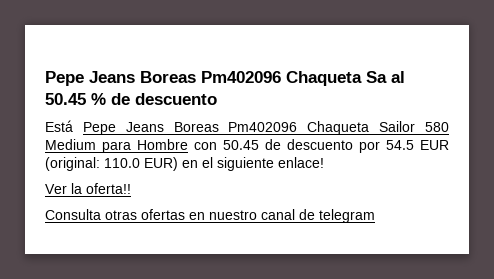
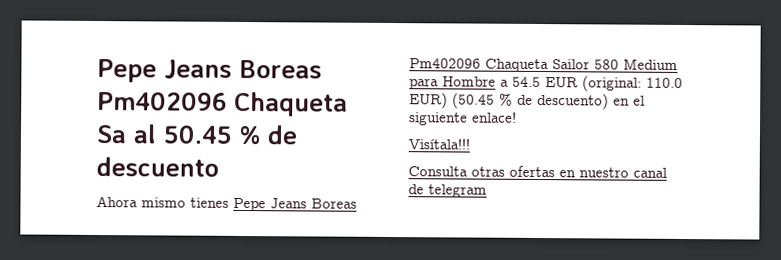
[45,120,73,132] Está -> [96,196,229,208] Ahora mismo tienes
[194,139,380,153] con 50.45 de descuento por -> [500,79,509,87] a
(178, 164) none -> [452,92,609,110] (50.45 % de descuento)
[45,183,131,194] Ver la oferta!! -> [408,138,470,150] Visítala!!!

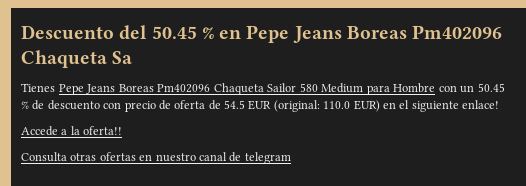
(97, 71) none -> [21,25,242,40] Descuento del 50.45 % en
[133,124,298,145] [96,157,219,177] [96,196,229,208] al 50.45 % de descuento // Ahora mismo tienes -> [21,83,55,92] // Tienes
[500,79,509,87] a -> [438,83,506,93] [21,100,221,112] con un 50.45 % de descuento con precio de oferta de
[452,92,609,110] (50.45 % de descuento) -> (380, 106) none
[408,138,470,150] Visítala!!! -> [21,126,123,136] Accede a la oferta!!

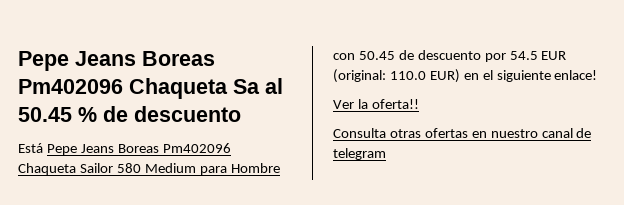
[21,25,242,40] Descuento del 50.45 % en -> (18, 61) none
[21,83,55,92] // Tienes -> [265,78,283,94] [18,106,241,122] [18,143,43,153] al 50.45 % de descuento // Está
[460,83,506,93] [21,100,221,112] un 50.45 % de descuento con precio de oferta de -> [358,50,506,62] 50.45 de descuento por
[21,126,68,136] Accede a -> [333,100,354,109] Ver

